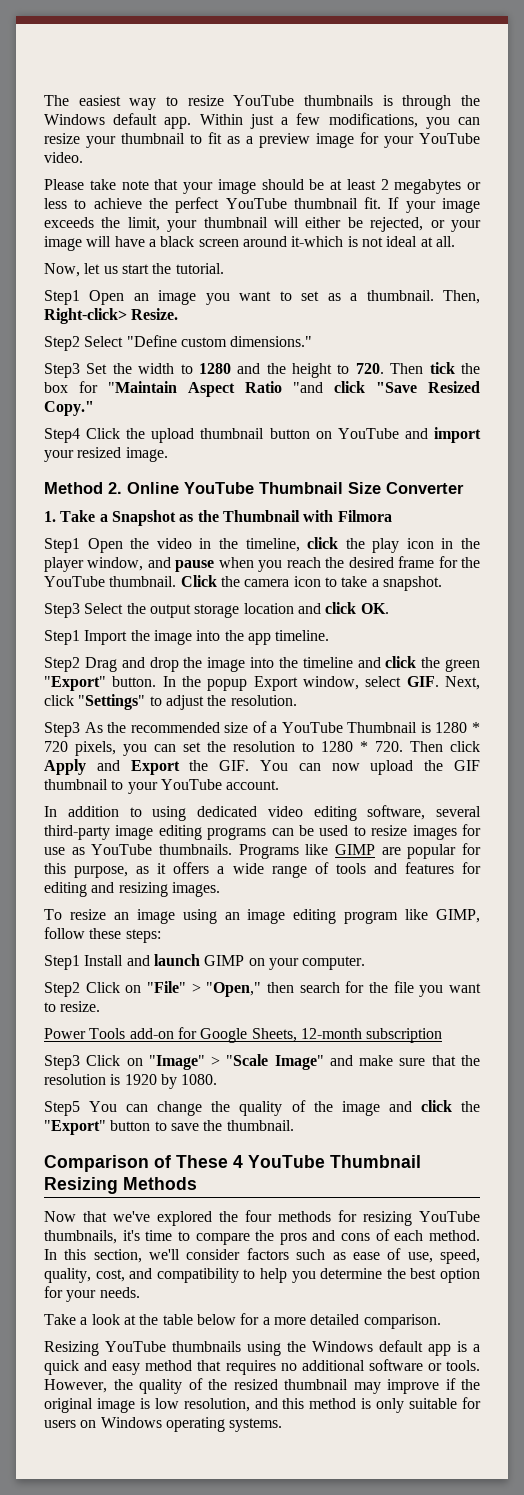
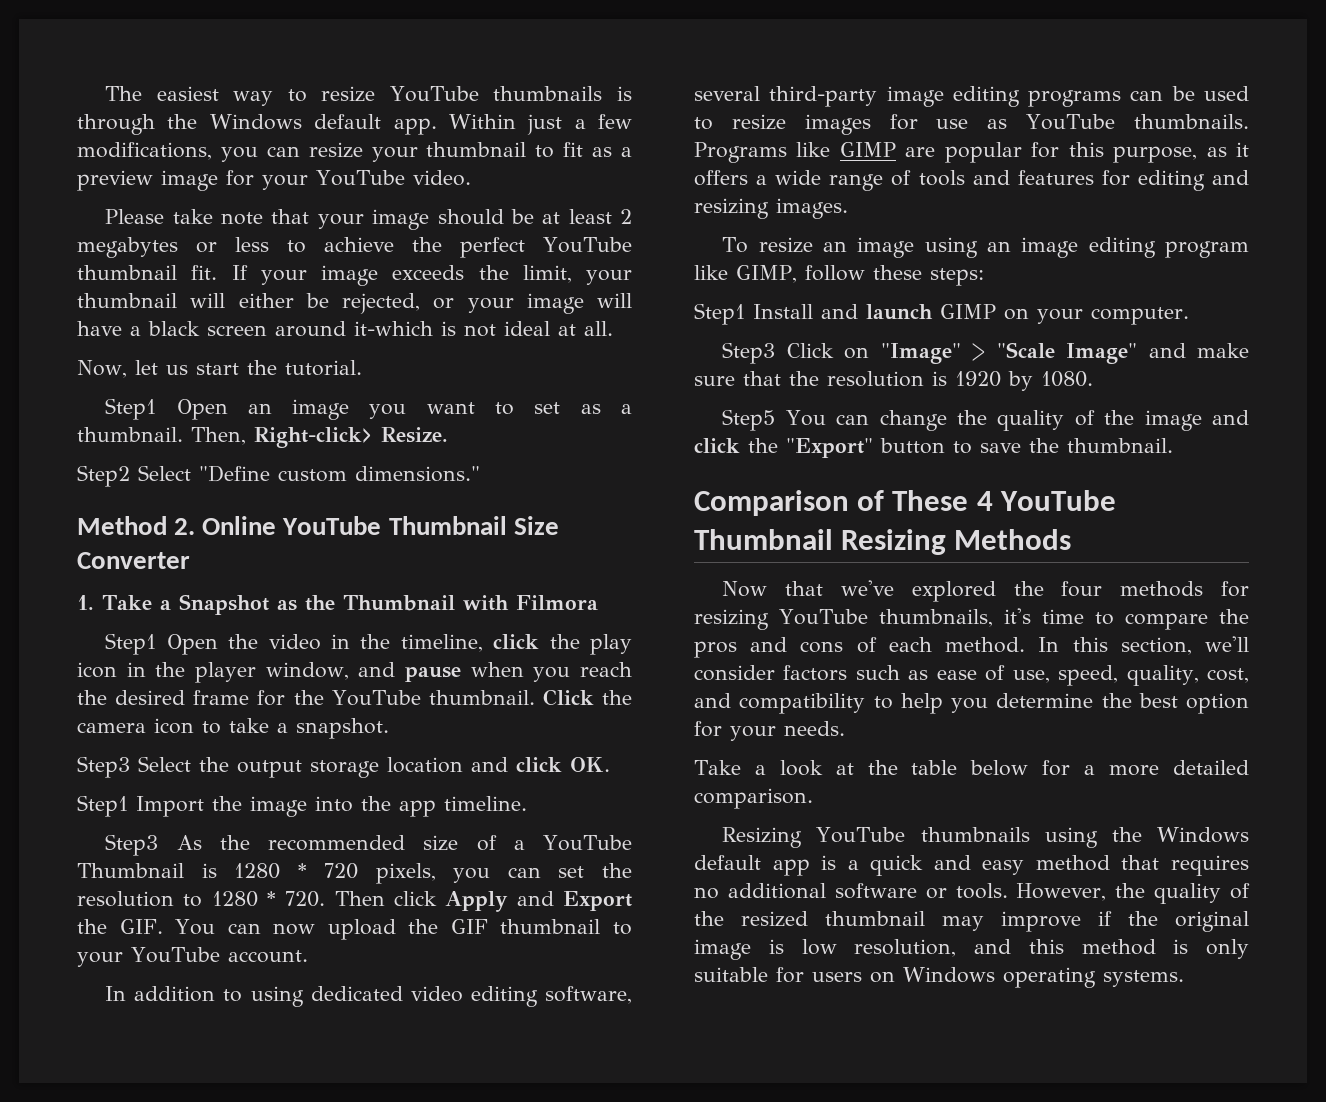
[44,362,480,378] [44,381,480,397] [44,401,94,416] [44,427,481,443] [44,447,168,462] // Step3 Set the width to 1280 and the height to 720. Then tick the box for "Maintain Aspect Ratio "and click "Save Resized Copy." // Step4 Click the upload thumbnail button on YouTube and import your resized image. -> (480, 474) none
[44,656,480,672] [44,676,480,691] [44,694,297,710] // Step2 Drag and drop the image into the timeline and click the green "Export" button. In the popup Export window, select GIF. Next, click "Settings" to adjust the resolution. -> (527, 803) none
[44,981,482,997] [44,1001,101,1012] [44,1027,443,1043] // Step2 Click on "File" > "Open," then search for the file you want to resize. // Power Tools add-on for Google Sheets, 12-month subscription -> (1189, 316) none

